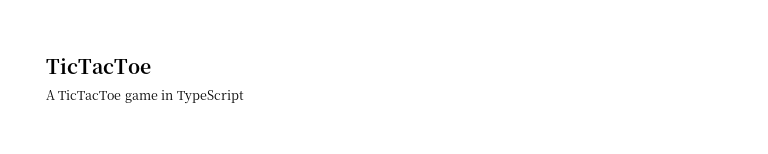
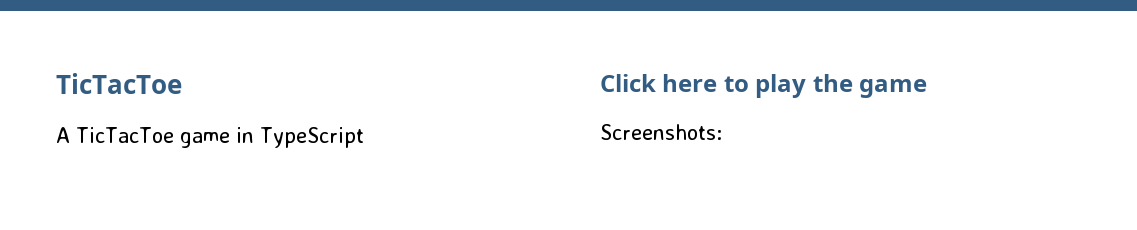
(244, 97) none -> [600,74,928,98] [600,124,722,140] // Click here to play the game // Screenshots:

